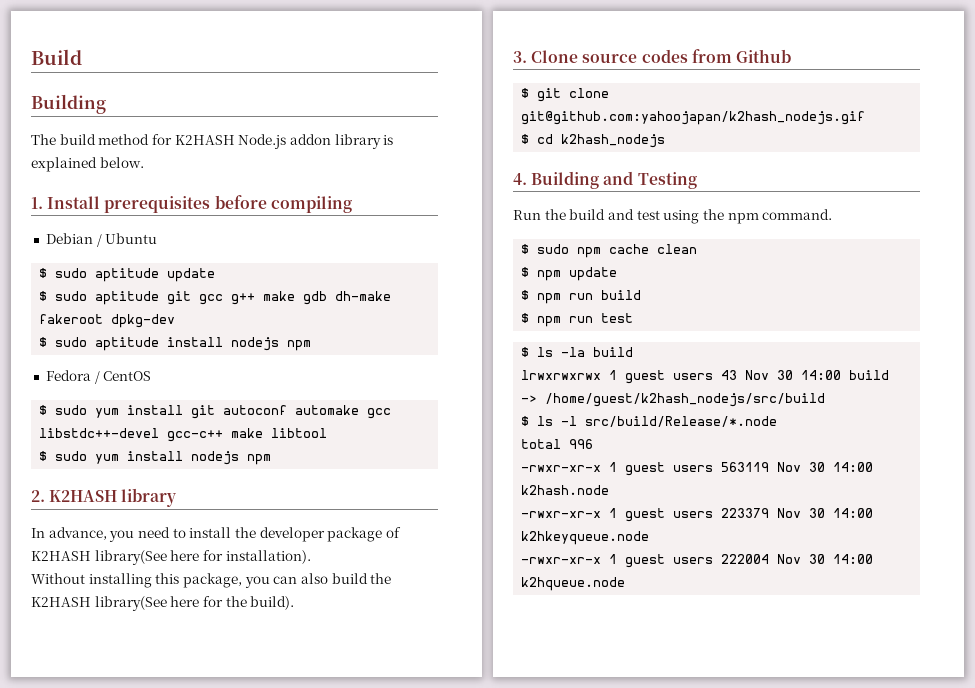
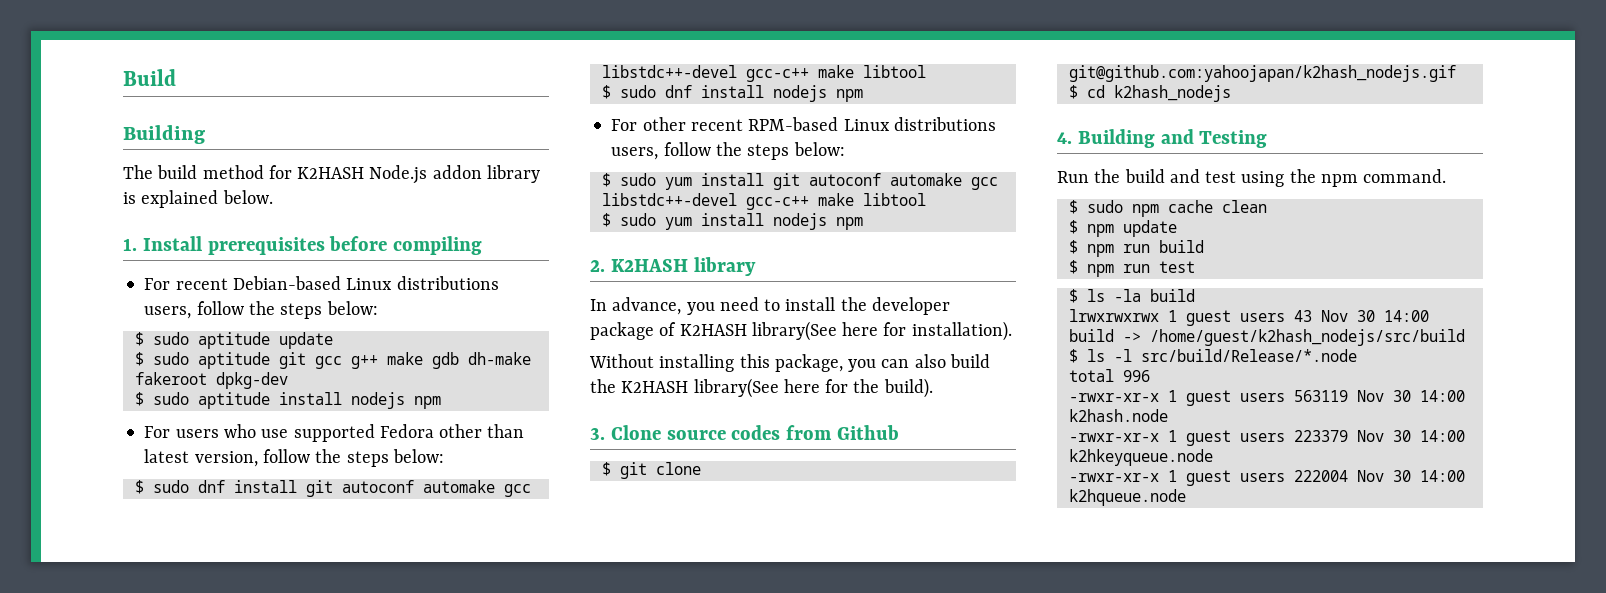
[45,233,158,247] Debian / Ubuntu -> [144,276,499,290] [144,301,378,319] For recent Debian-based Linux distributions users, follow the steps below:
[45,370,152,384] Fedora / CentOS -> [144,424,525,442] [144,449,444,467] [134,480,531,497] [601,65,926,82] [601,85,863,102] [611,117,996,131] [611,142,845,160] For users who use supported Fedora other than latest version, follow the steps below: // $ sudo dnf install git autoconf automake gcc libstdc++-devel gcc-c++ make libtool // $ sudo dnf install nodejs npm // For other recent RPM-based Linux distributions users, follow the steps below:

